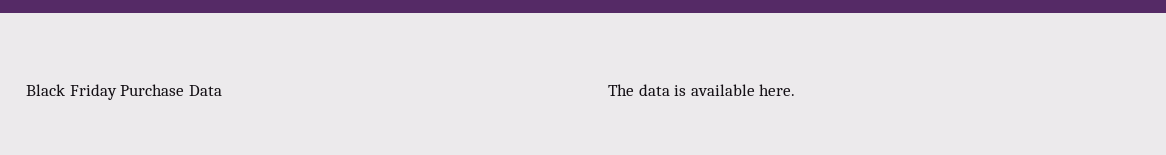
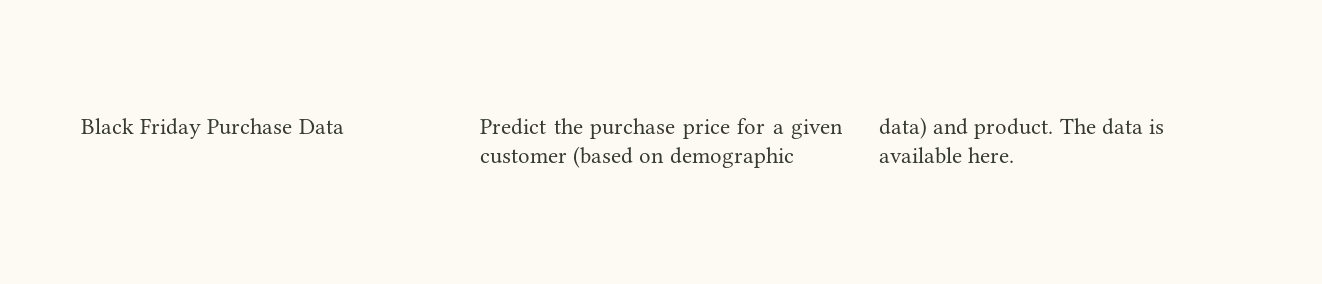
(222, 90) none -> [480,118,843,139] [480,146,794,168] [879,117,1054,139] Predict the purchase price for a given customer (based on demographic data) and product.

